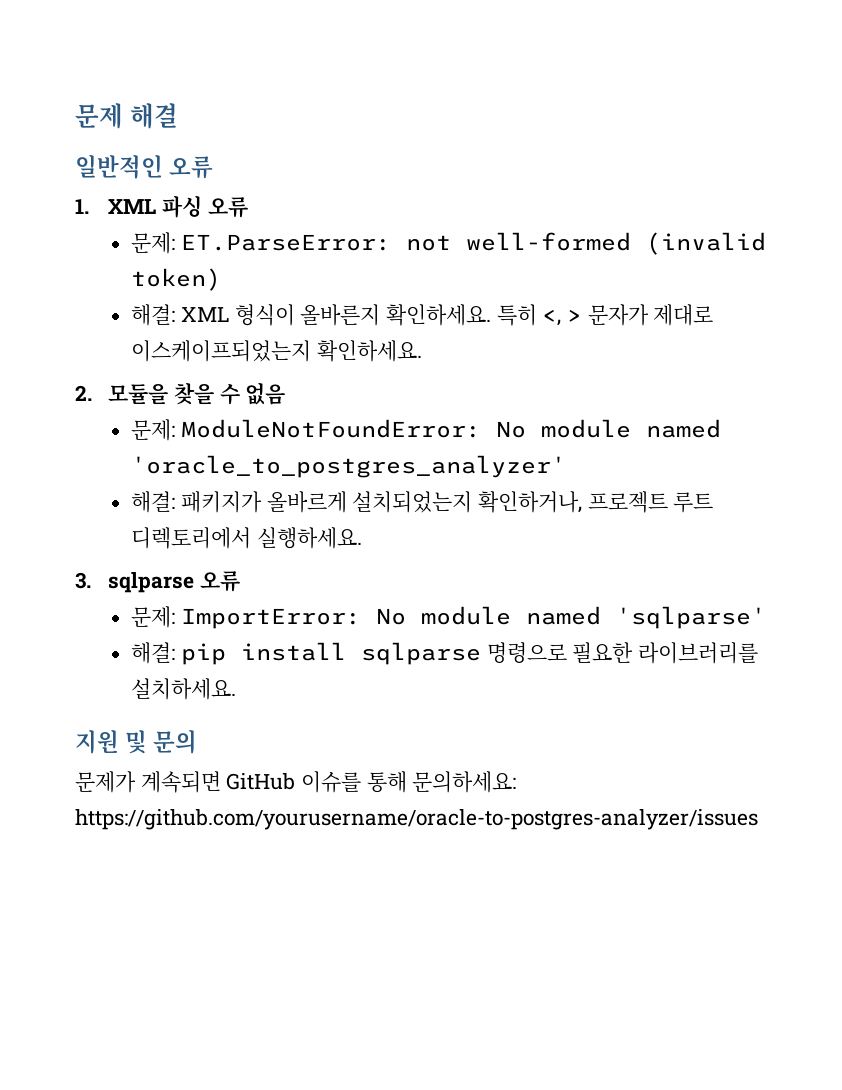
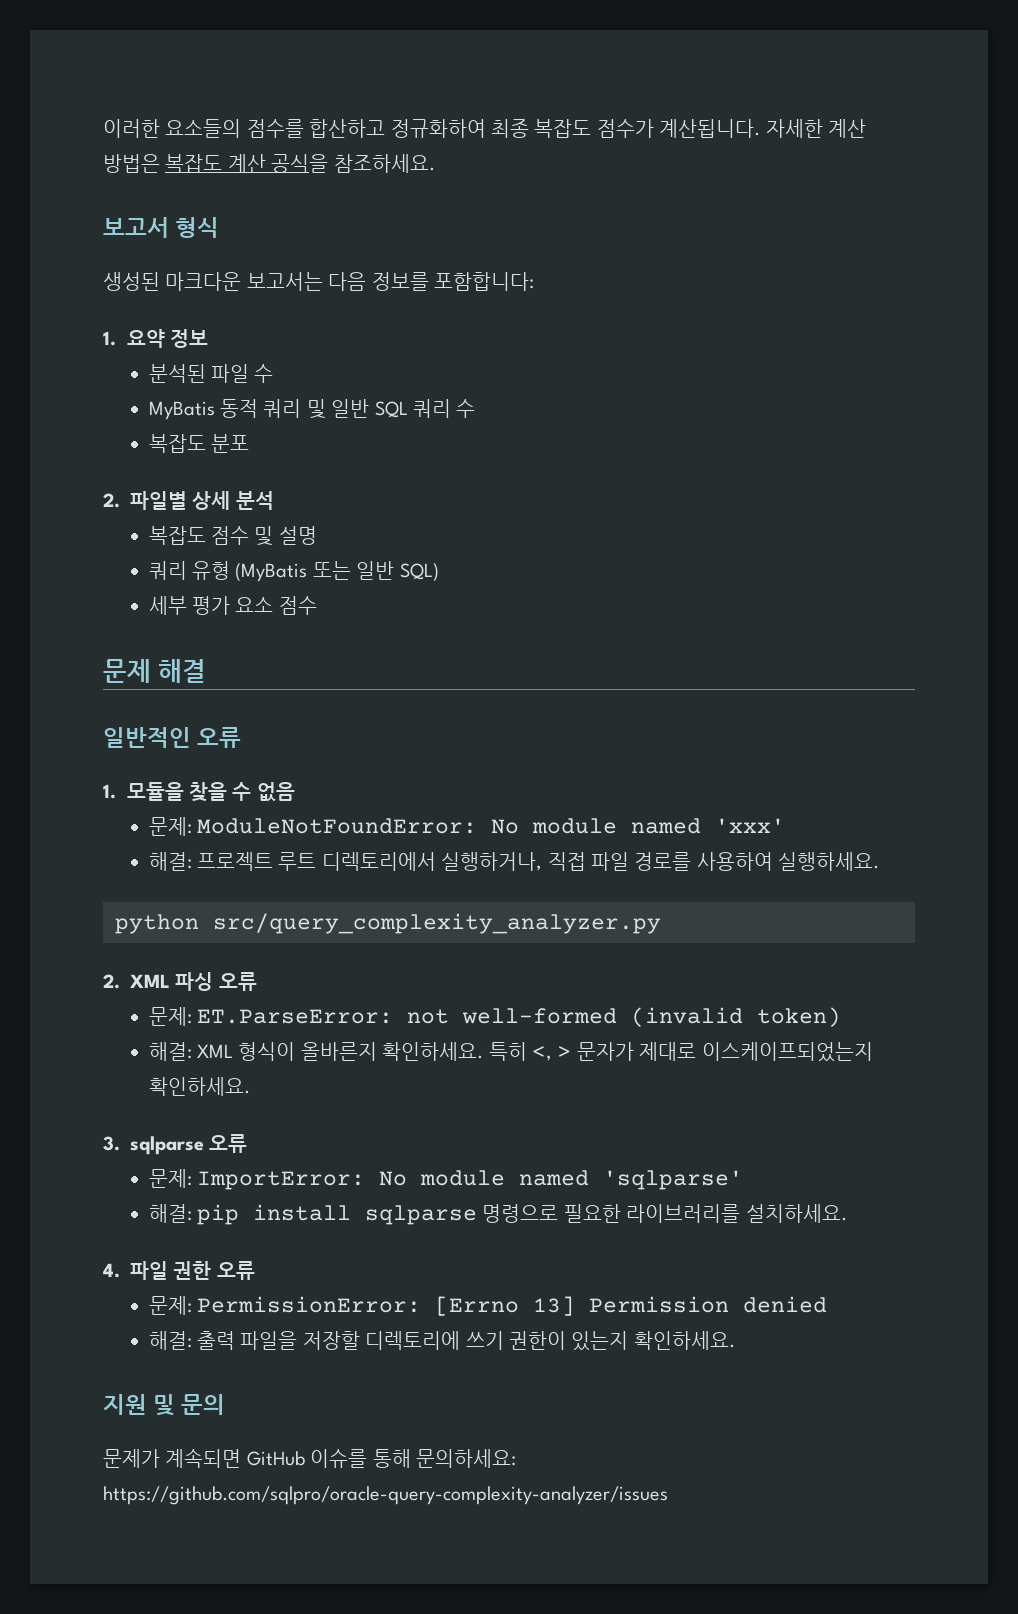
[75,103,178,129] [75,155,214,179] [75,199,89,214] 문제 해결 // 일반적인 오류 // 1. -> [103,119,866,138] [103,154,435,173] [103,217,220,238] [103,272,534,291] [103,329,209,348] [148,364,274,383] [148,399,476,420] [148,434,250,453] [103,491,274,510] [148,526,317,546] [148,561,439,582] [148,596,317,615] [103,659,206,683] [103,727,242,748] [103,782,295,802] [148,817,786,836] [148,852,880,871] [115,913,661,934] [103,974,120,989] 이러한 요소들의 점수를 합산하고 정규화하여 최종 복잡도 점수가 계산됩니다. 자세한 계산 방법은 복잡도 계산 공식을 참조하세요. // 보고서 형식 // 생성된 마크다운 보고서는 다음 정보를 포함합니다: // 1. 요약 정보 // 분석된 파일 수 // MyBatis 동적 쿼리 및 일반 SQL 쿼리 수 // 복잡도 분포 // 2. 파일별 상세 분석 // 복잡도 점수 및 설명 // 쿼리 유형 (MyBatis 또는 일반 SQL) // 세부 평가 요소 점수 // 문제 해결 // 일반적인 오류 // 1. 모듈을 찾을 수 없음 // 문제: ModuleNotFoundError: No module named 'xxx' // 해결: 프로젝트 루트 디렉토리에서 실행하거나, 직접 파일 경로를 사용하여 실행하세요. // python src/query_complexity_analyzer.py // 2.
[75,382,286,405] [131,419,722,441] [131,455,567,478] [131,491,714,513] [131,527,363,549] // 2. 모듈을 찾을 수 없음 // 문제: ModuleNotFoundError: No module named 'oracle_to_postgres_analyzer' // 해결: 패키지가 올바르게 설치되었는지 확인하거나, 프로젝트 루트 디렉토리에서 실행하세요. -> (250, 1086) none
(237, 689) none -> [103,1261,255,1280] [148,1296,828,1316] [148,1331,735,1351] // 4. 파일 권한 오류 // 문제: PermissionError: [Errno 13] Permission denied // 해결: 출력 파일을 저장할 디렉토리에 쓰기 권한이 있는지 확인하세요.
[75,809,758,830] https://github.com/yourusername/oracle-to-postgres-analyzer/issues -> [103,1486,668,1505] https://github.com/sqlpro/oracle-query-complexity-analyzer/issues

